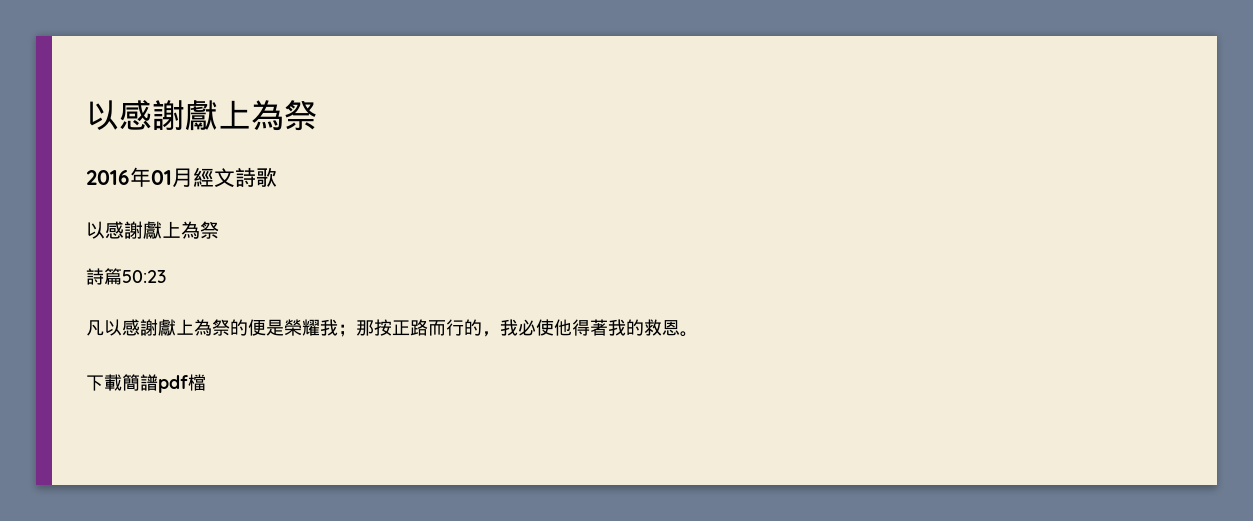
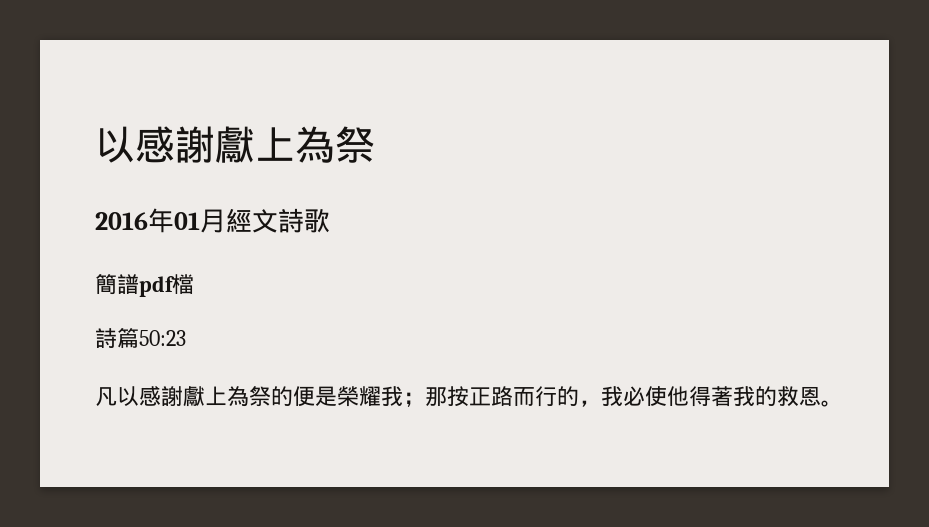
[86,221,219,239] 以感謝獻上為祭 -> [95,274,194,297] 簡譜pdf檔
[86,374,206,393] // 下載簡譜pdf檔 -> (843, 403) none

